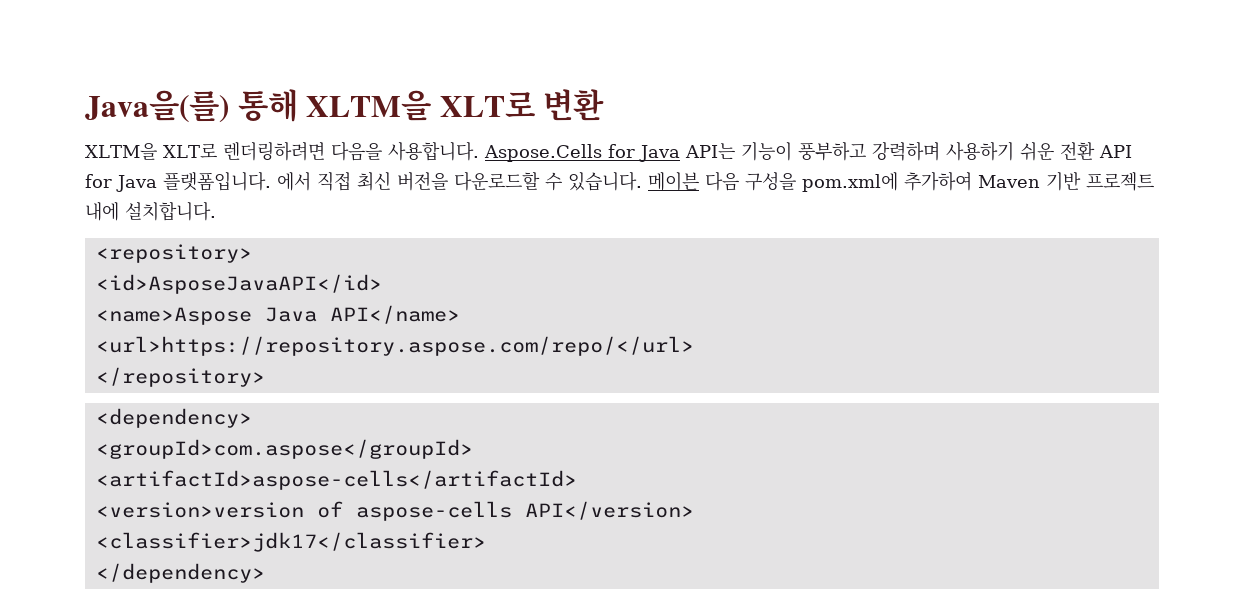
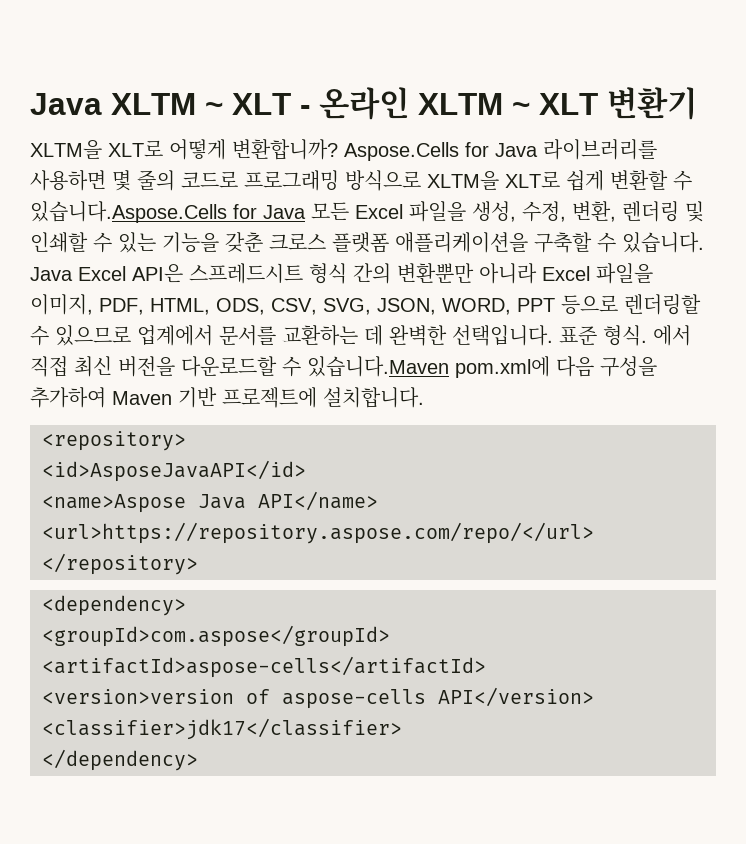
[85,89,605,123] [85,141,1132,162] [85,171,271,192] Java을(를) 통해 XLTM을 XLT로 변환 // XLTM을 XLT로 렌더링하려면 다음을 사용합니다. Aspose.Cells for Java API는 기능이 풍부하고 강력하며 사용하기 쉬운 전환 API for Java 플랫폼입니다. -> [30,87,697,120] [30,139,657,161] [30,170,692,191] [30,201,704,223] [30,232,704,253] [30,263,653,284] [30,294,701,315] [30,325,647,346] Java XLTM ~ XLT - 온라인 XLTM ~ XLT 변환기 // XLTM을 XLT로 어떻게 변환합니까? Aspose.Cells for Java 라이브러리를 사용하면 몇 줄의 코드로 프로그래밍 방식으로 XLTM을 XLT로 쉽게 변환할 수 있습니다.Aspose.Cells for Java 모든 Excel 파일을 생성, 수정, 변환, 렌더링 및 인쇄할 수 있는 기능을 갖춘 크로스 플랫폼 애플리케이션을 구축할 수 있습니다. Java Excel API은 스프레드시트 형식 간의 변환뿐만 아니라 Excel 파일을 이미지, PDF, HTML, ODS, CSV, SVG, JSON, WORD, PPT 등으로 렌더링할 수 있으므로 업계에서 문서를 교환하는 데 완벽한 선택입니다. 표준 형식.
[568,171,699,191] 있습니다. 메이븐 -> [307,356,550,378] 있습니다.Maven pom.xml에
[802,172,898,192] pom.xml에 -> (657, 366) none
[1086,172,1154,191] [85,202,119,221] 프로젝트 내에 -> [222,387,317,408] 프로젝트에

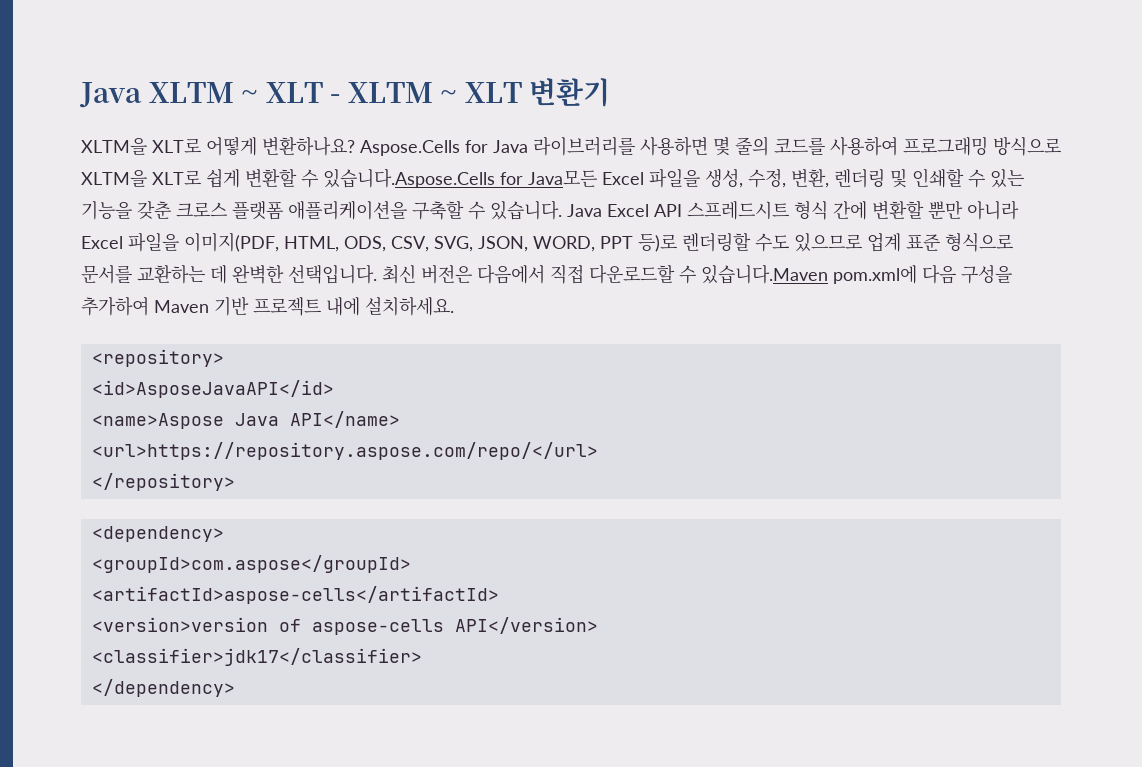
[319,87,409,120] 온라인 -> (341, 98) none
[232,139,338,160] 변환합니까? -> [262,137,355,156] 변환하나요?
[181,171,238,188] 코드로 -> [774,137,898,156] 코드를 사용하여
[263,202,349,220] Java 모든 -> [528,170,597,187] Java모든
[132,264,183,283] API은 -> [654,204,682,217] API
[353,263,474,284] 간의 변환뿐만 -> [833,201,963,220] 간에 변환할 뿐만
[30,294,144,315] 이미지, PDF, -> [184,232,279,252] 이미지(PDF,
[561,294,701,315] [30,325,213,346] 등으로 렌더링할 수 있으므로 업계에서 -> [638,233,1013,252] 등)로 렌더링할 수도 있으므로 업계 표준 형식으로
[559,325,691,346] [30,356,175,377] 표준 형식. 에서 직접 최신 버전을 -> [382,264,584,284] 최신 버전은 다음에서 직접
[222,387,424,408] 프로젝트에 설치합니다. -> [253,297,454,316] 프로젝트 내에 설치하세요.

